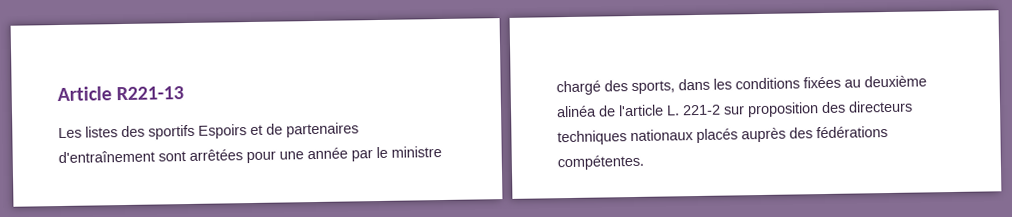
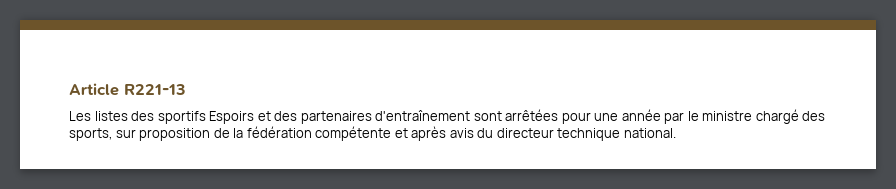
[266,123,283,135] de -> [274,111,298,121] des
[678,75,927,91] [556,100,913,118] [557,126,888,146] [557,154,644,171] dans les conditions fixées au deuxième alinéa de l'article L. 221-2 sur proposition des directeurs techniques nationaux placés auprès des fédérations compétentes. -> [115,126,676,141] sur proposition de la fédération compétente et après avis du directeur technique national.

